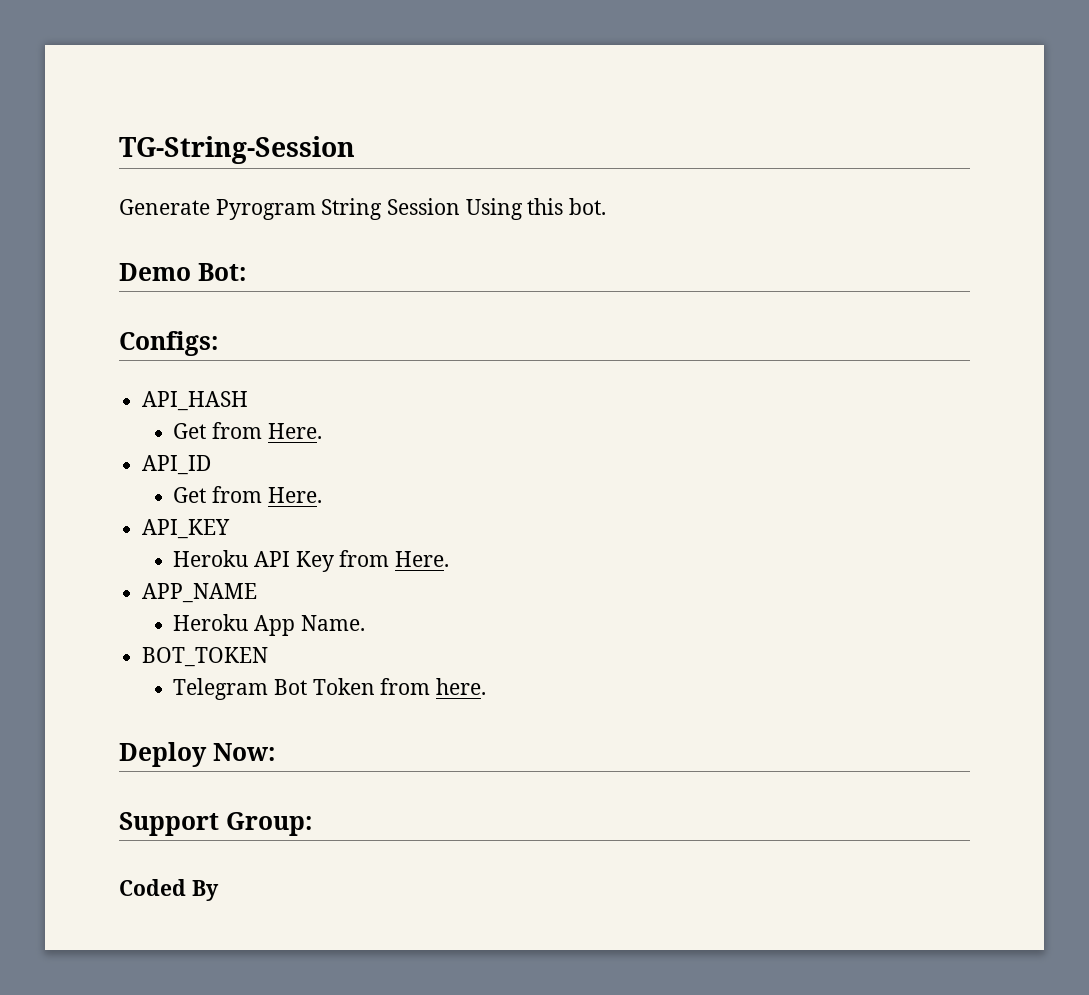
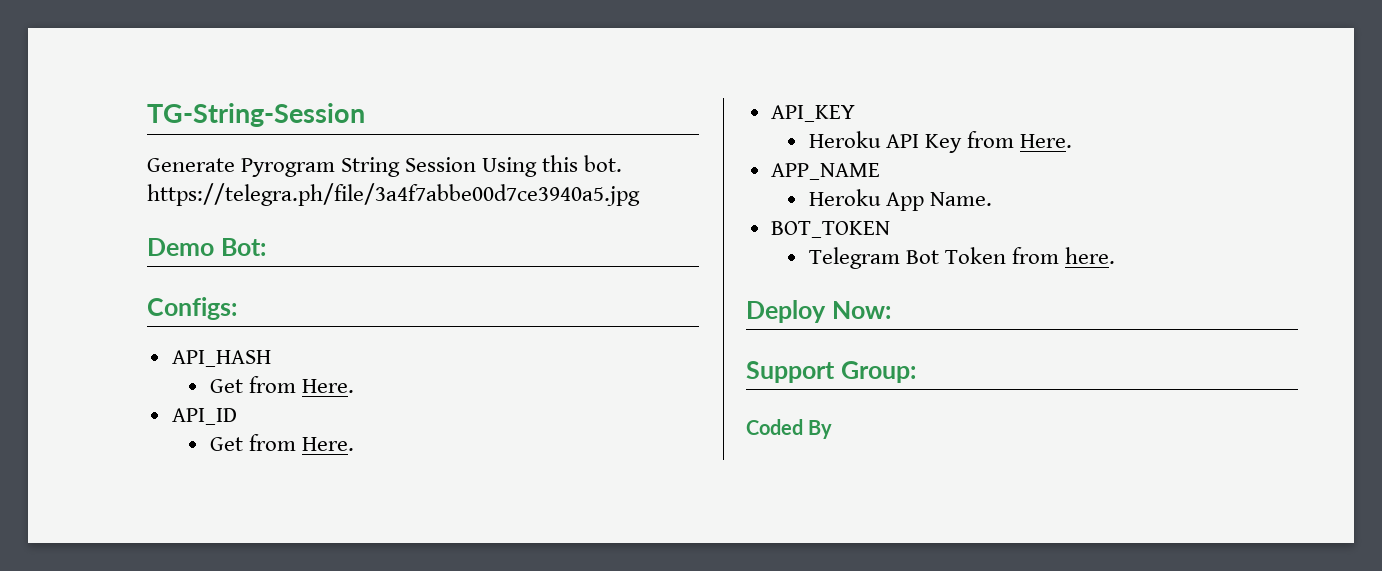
(607, 206) none -> [147,183,640,206] https://telegra.ph/file/3a4f7abbe00d7ce3940a5.jpg

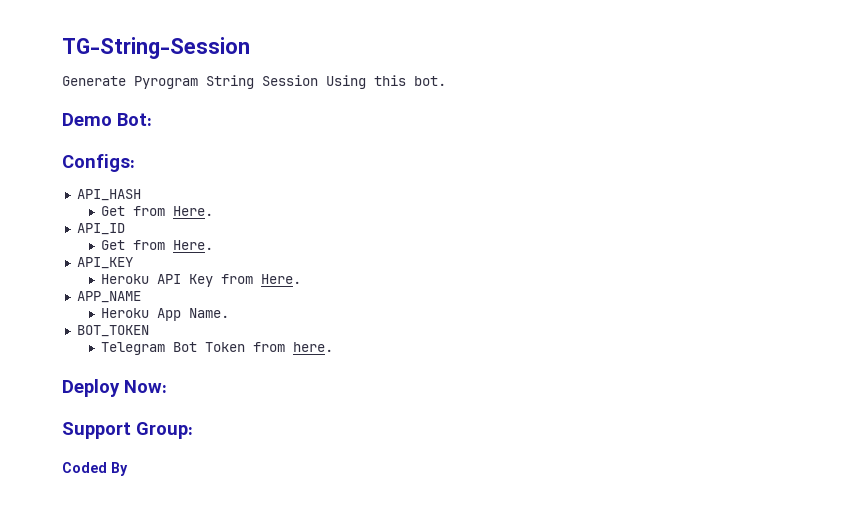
[147,183,640,206] https://telegra.ph/file/3a4f7abbe00d7ce3940a5.jpg -> (446, 81) none

